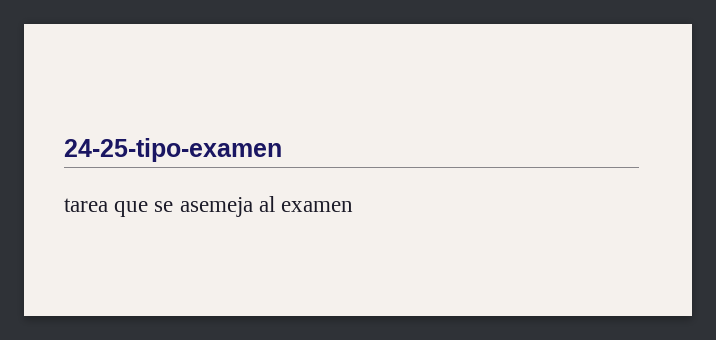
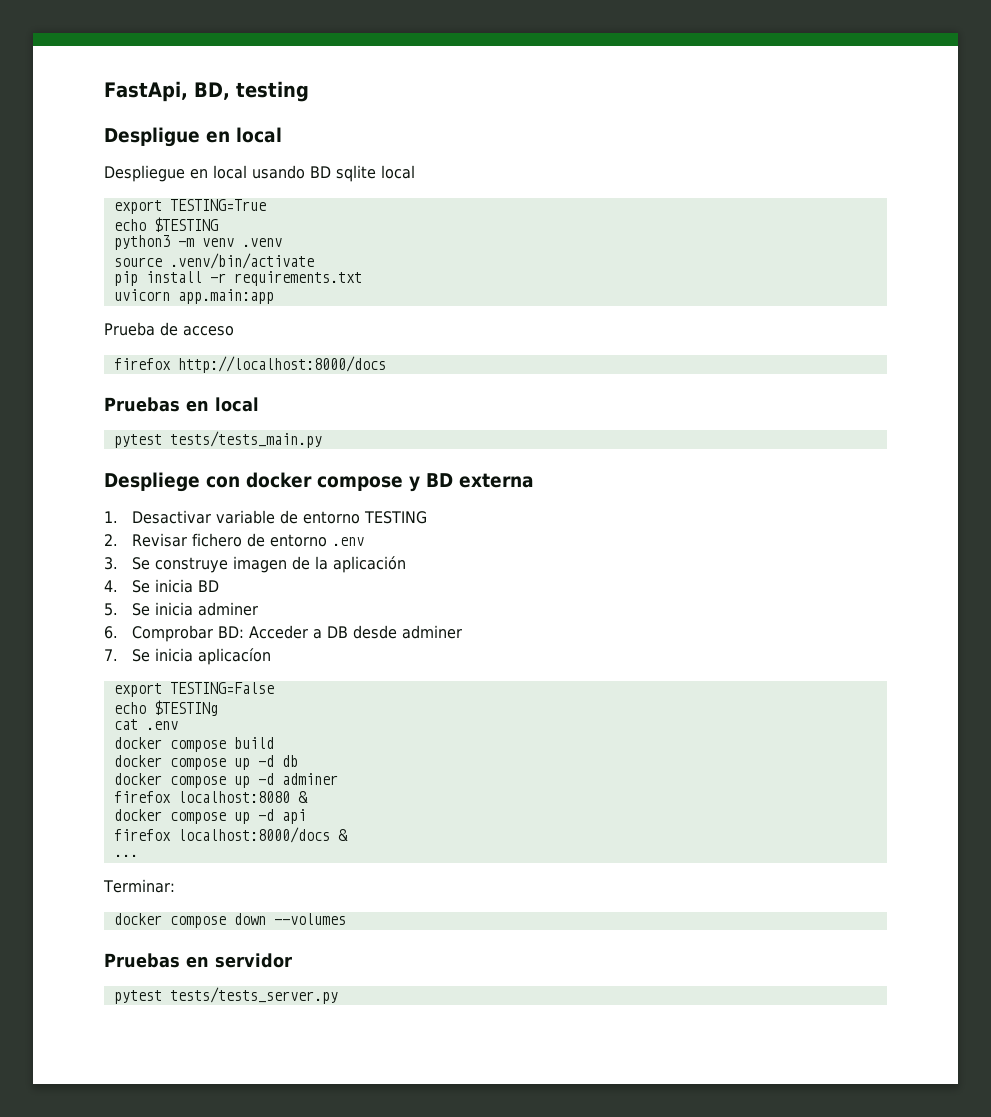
[64,138,282,162] [64,196,354,217] 24-25-tipo-examen // tarea que se asemeja al examen -> [104,81,309,102] [104,127,282,147] [104,165,415,182] [113,199,266,214] [113,217,218,232] [113,235,282,250] [113,253,314,269] [113,271,362,286] [113,289,274,304] [104,322,234,336] [113,356,386,373] [104,397,259,412] [113,431,322,448] [104,472,534,492] [104,510,427,524] [104,533,364,547] [104,556,406,573] [104,579,219,593] [104,602,258,616] [104,625,462,642] [104,648,271,665] [113,682,274,697] [113,700,218,716] [113,719,178,730] [113,737,274,752] [113,755,298,770] [113,773,338,788] [113,791,308,803] [113,809,306,824] [113,827,348,843] [113,854,138,857] [103,879,175,893] [113,913,346,928] [104,953,292,968] [113,987,338,1004] FastApi, BD, testing // Despligue en local // Despliegue en local usando BD sqlite local // export TESTING=True // echo $TESTING // python3 -m venv .venv // source .venv/bin/activate // pip install -r requirements.txt // uvicorn app.main:app // Prueba de acceso // firefox http://localhost:8000/docs // Pruebas en local // pytest tests/tests_main.py // Despliege con docker compose y BD externa // 1. Desactivar variable de entorno TESTING // 2. Revisar fichero de entorno .env // 3. Se construye imagen de la aplicación // 4. Se inicia BD // 5. Se inicia adminer // 6. Comprobar BD: Acceder a DB desde adminer // 7. Se inicia aplicacíon // export TESTING=False // echo $TESTINg // cat .env // docker compose build // docker compose up -d db // docker compose up -d adminer // firefox localhost:8080 & // docker compose up -d api // firefox localhost:8000/docs & // ... // Terminar: // docker compose down --volumes // Pruebas en servidor // pytest tests/tests_server.py

